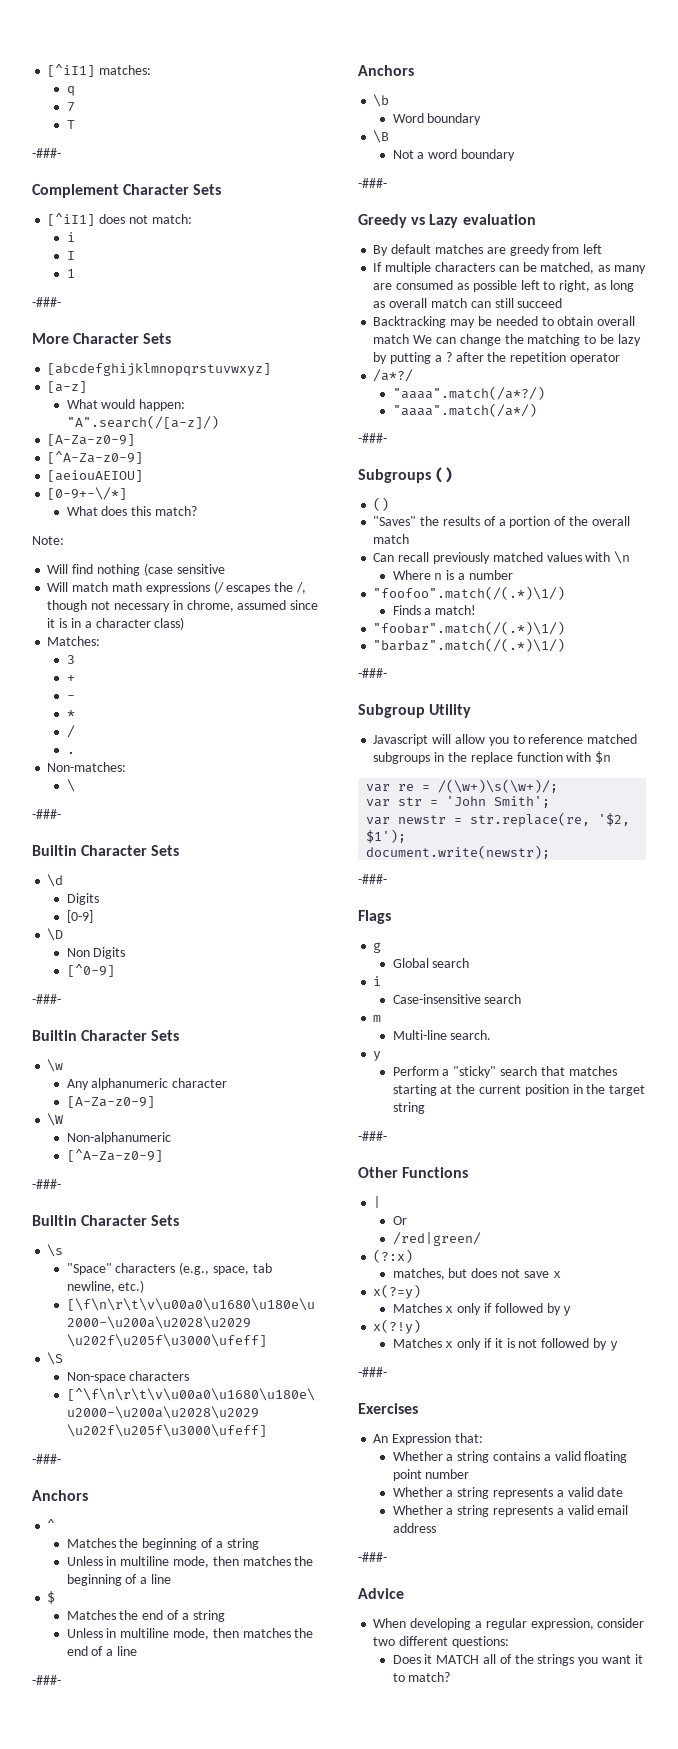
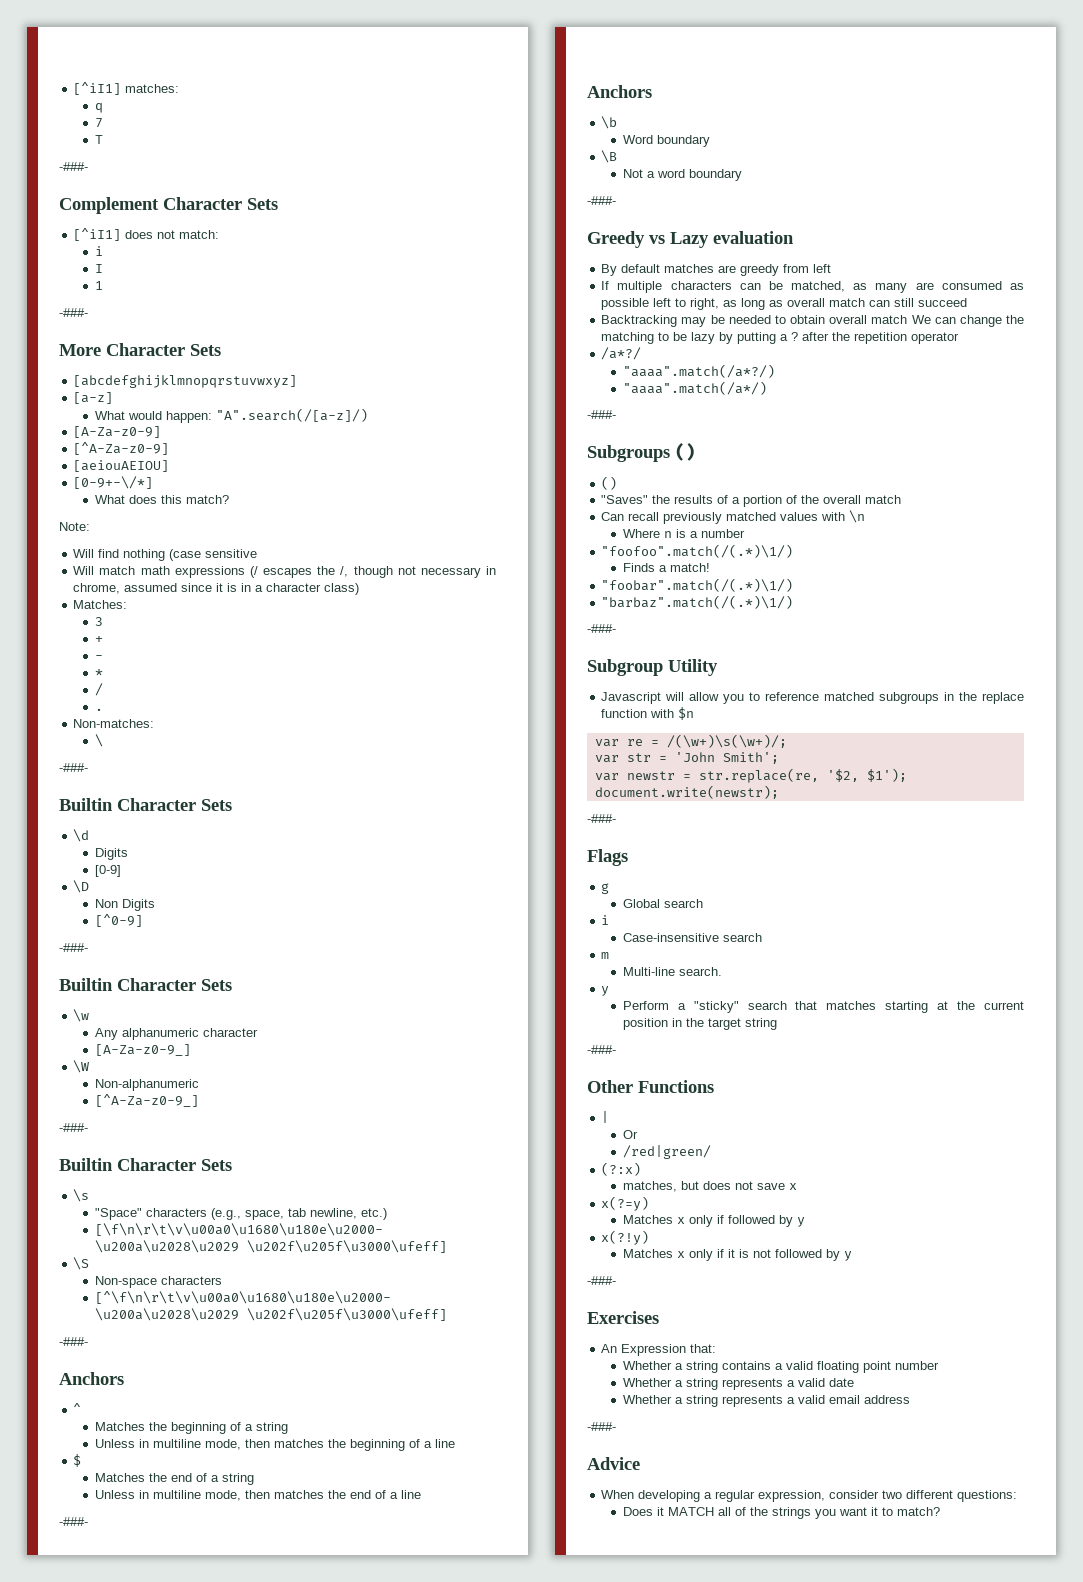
[66,1096,155,1108] [A-Za-z0-9] -> [94,1044,191,1056] [A-Za-z0-9_]
[66,1149,163,1162] [^A-Za-z0-9] -> [94,1094,199,1107] [^A-Za-z0-9_]

